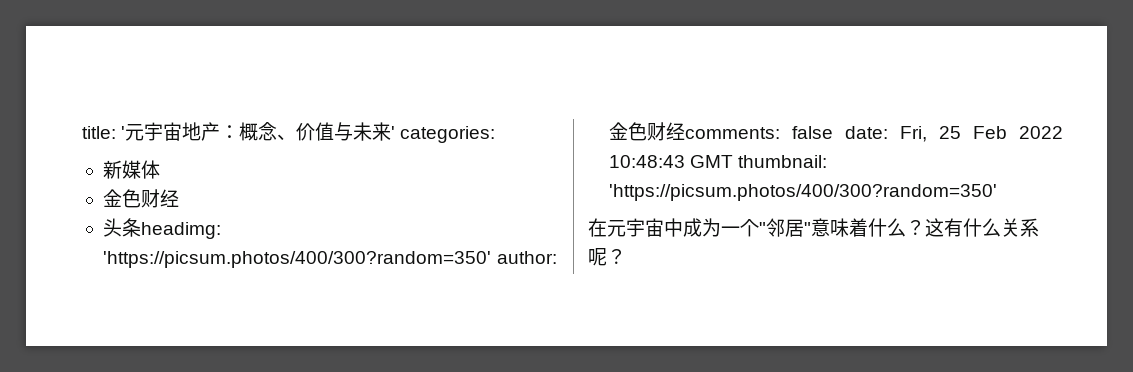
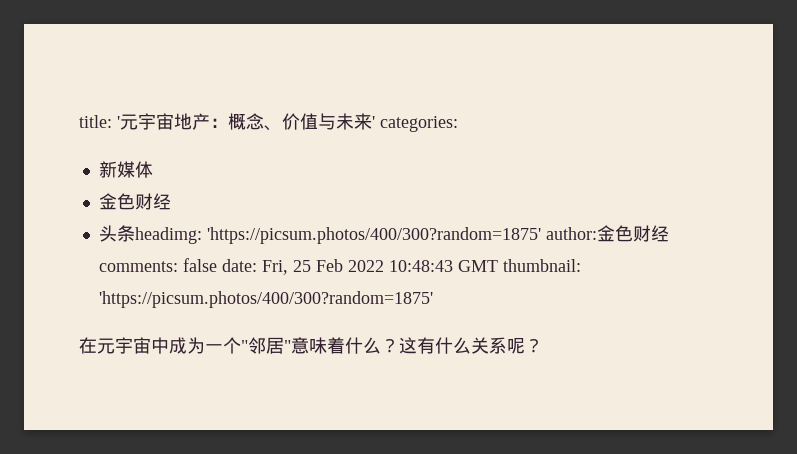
[102,251,491,268] 'https://picsum.photos/400/300?random=350' -> [206,227,541,244] 'https://picsum.photos/400/300?random=1875'
[608,184,997,201] 'https://picsum.photos/400/300?random=350' -> [98,291,433,308] 'https://picsum.photos/400/300?random=1875'

